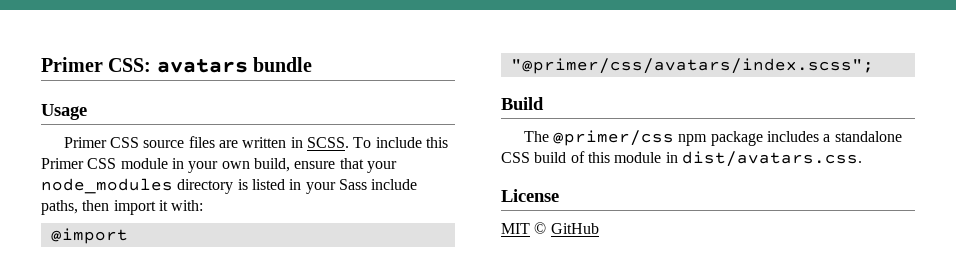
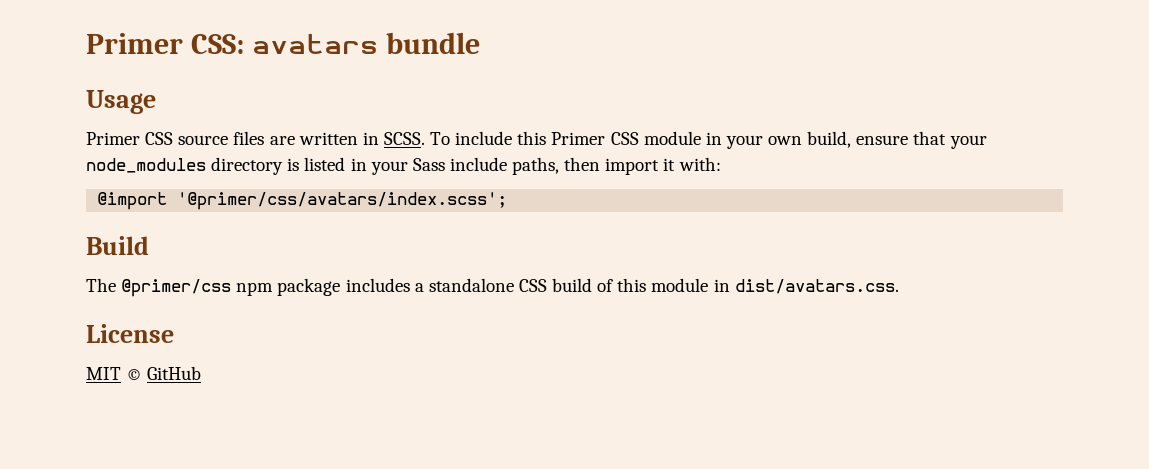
[510,58,874,74] "@primer/css/avatars/index.scss"; -> [177,192,508,210] '@primer/css/avatars/index.scss';

